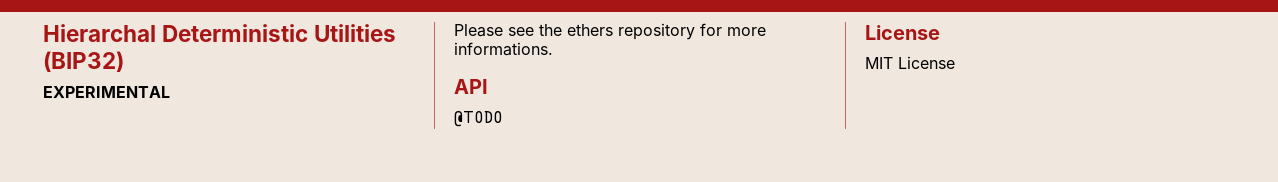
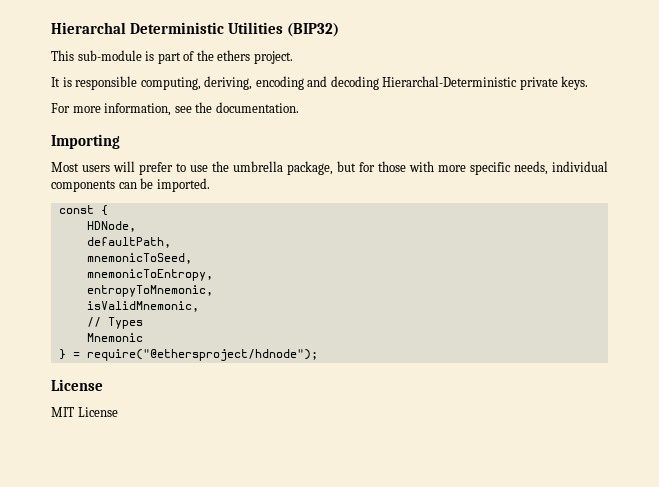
[43,86,170,98] [454,23,766,40] [454,42,553,56] [454,79,488,94] [454,111,503,127] EXPERIMENTAL // Please see the ethers repository for more informations. // API // @TODO -> [51,50,293,64] [51,76,589,90] [51,102,299,116] [51,134,120,149] [51,161,608,175] [51,178,210,192] [58,205,108,216] [86,221,136,232] [86,237,171,248] [86,253,192,264] [86,269,213,281] [86,285,213,297] [86,301,199,312] [86,317,143,329] [86,333,143,342] [58,349,318,361] This sub-module is part of the ethers project. // It is responsible computing, deriving, encoding and decoding Hierarchal-Deterministic private keys. // For more information, see the documentation. // Importing // Most users will prefer to use the umbrella package, but for those with more specific needs, individual components can be imported. // const { // HDNode, // defaultPath, // mnemonicToSeed, // mnemonicToEntropy, // entropyToMnemonic, // isValidMnemonic, // // Types // Mnemonic // } = require("@ethersproject/hdnode");

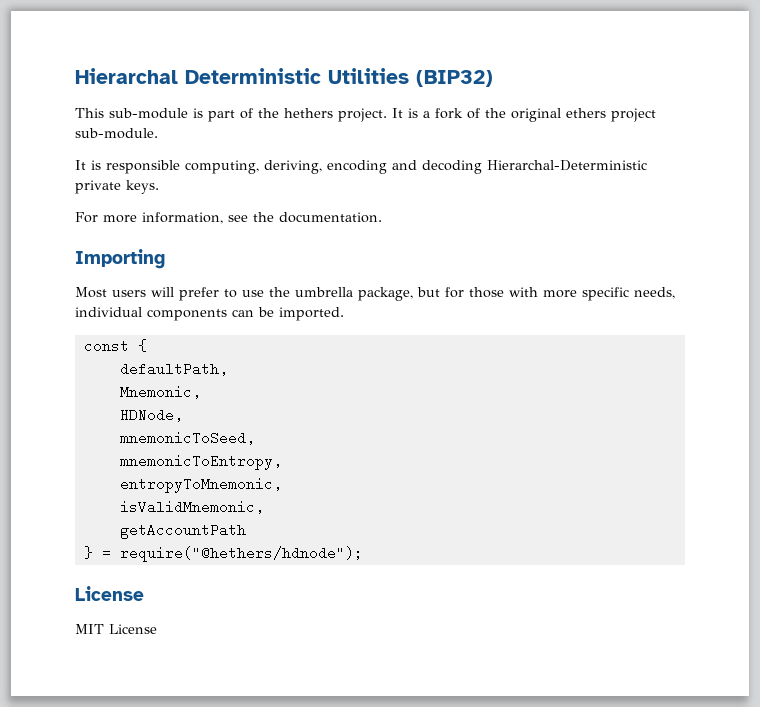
[217,50,293,64] ethers project. -> [284,108,656,122] [75,128,158,139] hethers project. It is a fork of the original ethers project sub-module.
(108, 210) none -> [119,362,228,376] [119,385,201,399] // defaultPath, // Mnemonic,
[86,237,171,248] // defaultPath, -> (183, 415) none
[86,317,143,329] [86,333,143,342] // Types // Mnemonic -> [119,523,246,539] getAccountPath
[86,349,318,361] require("@ethersproject/hdnode"); -> [119,546,363,562] require("@hethers/hdnode");

